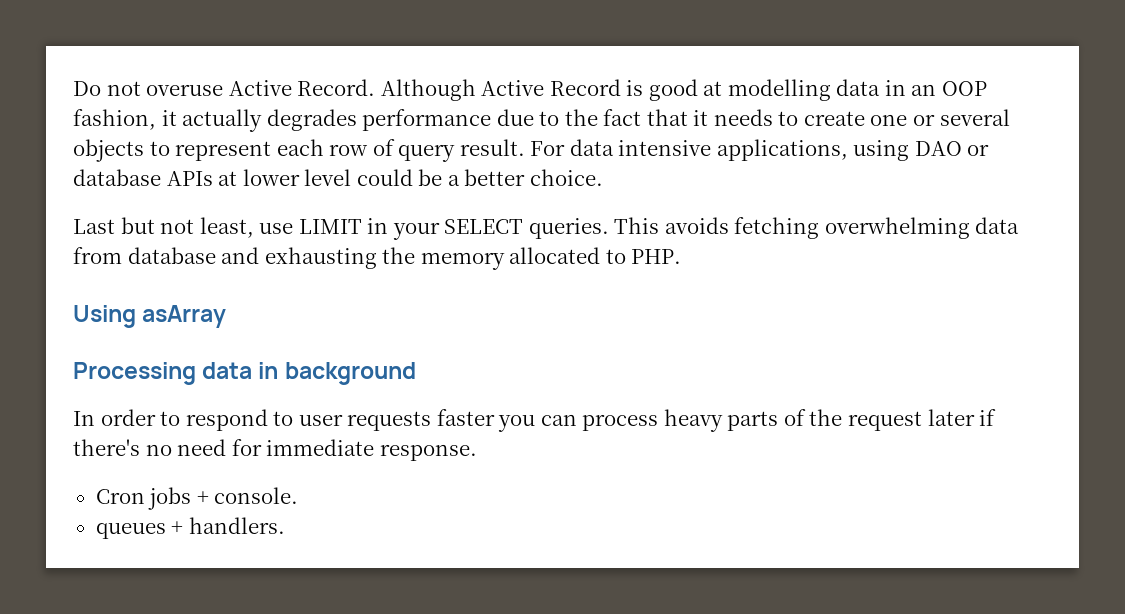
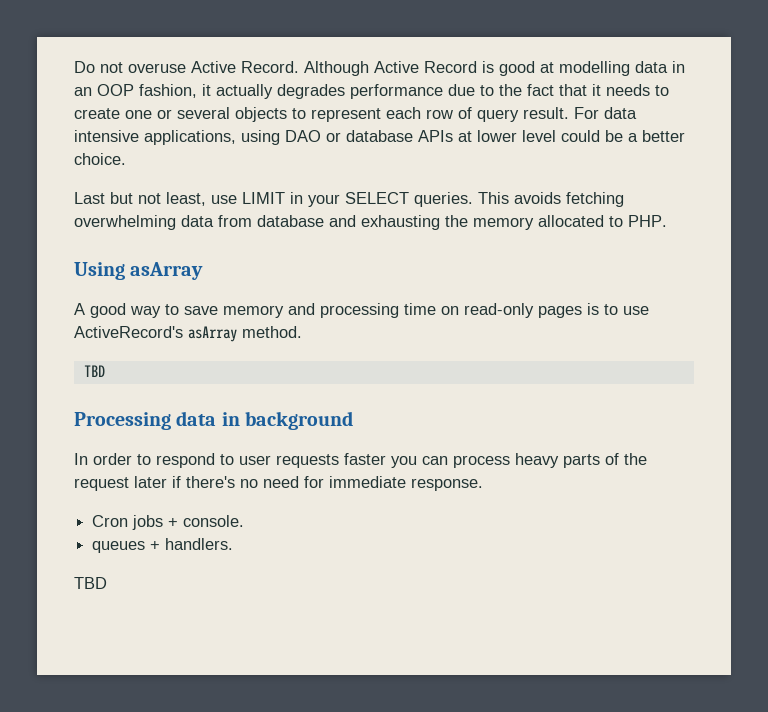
(227, 316) none -> [74,303,649,318] [74,326,302,342] [83,365,105,377] // A good way to save memory and processing time on read-only pages is to use ActiveRecord's asArray method. // TBD
(285, 525) none -> [74,577,107,589] // TBD

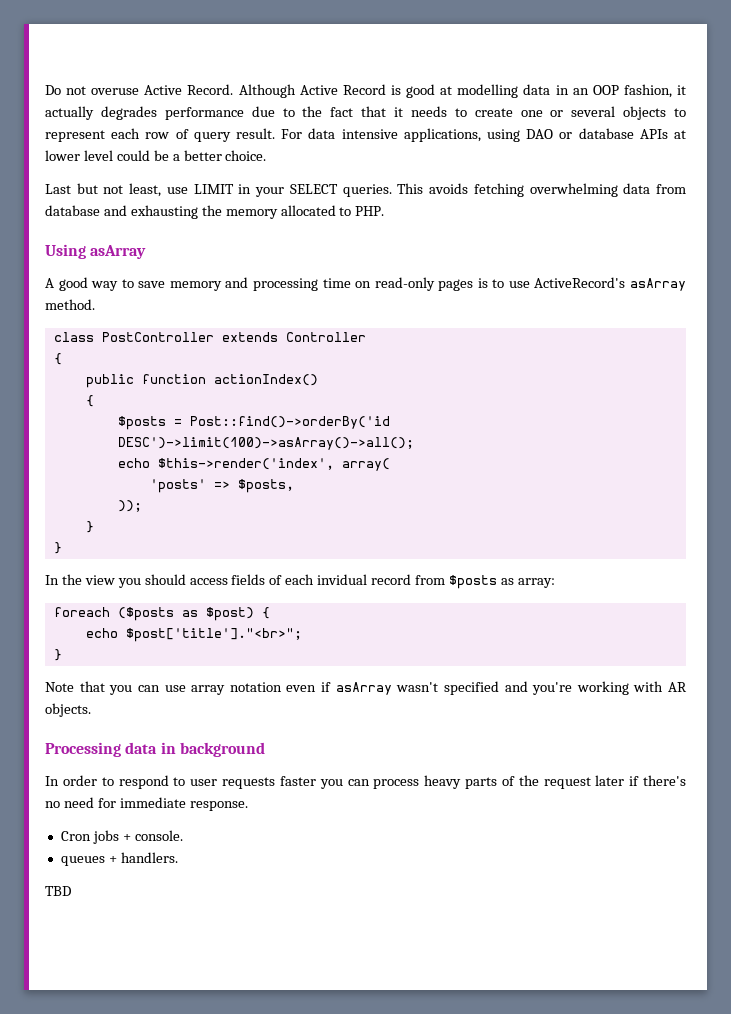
[83,365,105,377] TBD -> [53,332,366,342] [53,353,62,365] [85,374,318,388] [85,395,94,407] [117,416,390,430] [117,437,414,450] [117,458,390,471] [149,479,294,493] [117,500,142,512] [85,521,94,533] [53,542,62,554] [45,574,555,589] [53,607,270,621] [85,628,302,642] [53,649,62,661] [45,681,687,695] [45,703,91,717] class PostController extends Controller // { // public function actionIndex() // { // $posts = Post::find()->orderBy('id DESC')->limit(100)->asArray()->all(); // echo $this->render('index', array( // 'posts' => $posts, // )); // } // } // In the view you should access fields of each invidual record from $posts as array: // foreach ($posts as $post) { // echo $post['title']."<br>"; // } // Note that you can use array notation even if asArray wasn't specified and you're working with AR objects.

